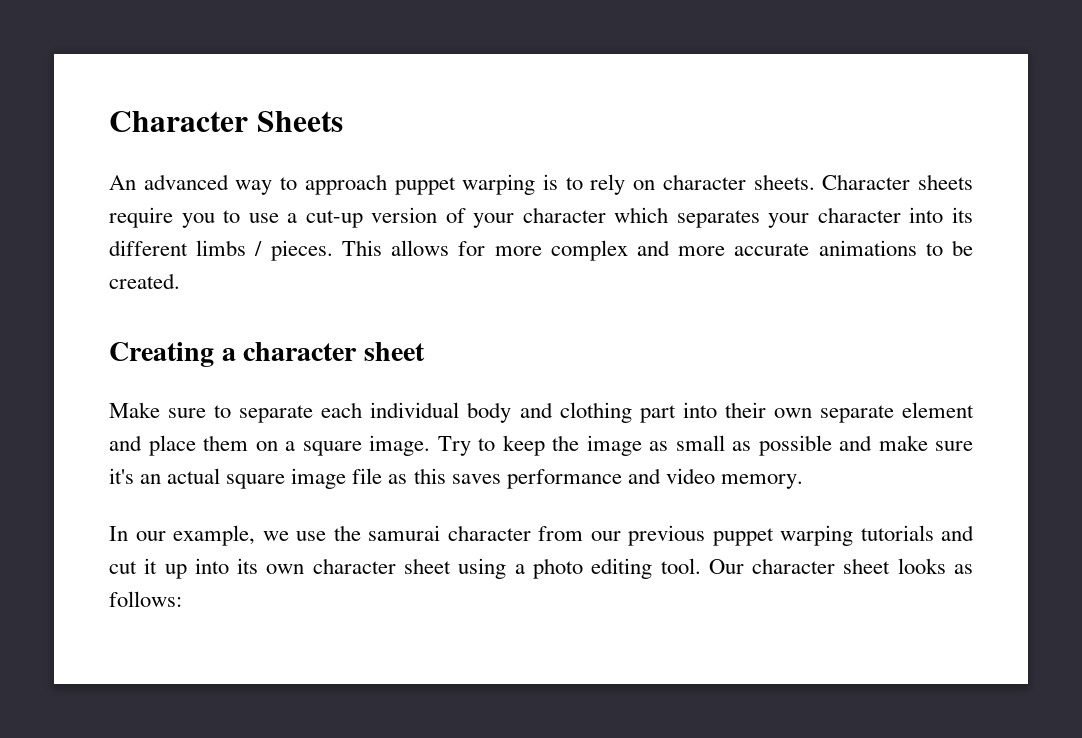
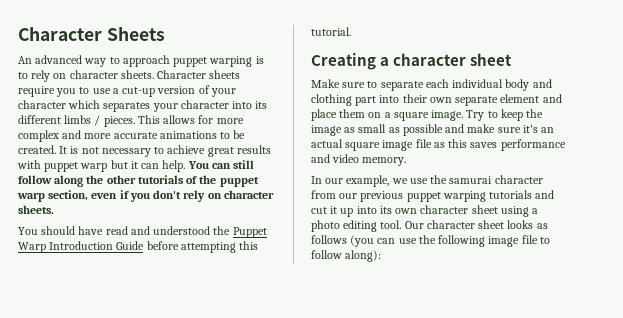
(180, 281) none -> [59,145,271,157] [17,160,255,172] [18,175,259,187] [17,190,274,202] [18,205,54,214] [18,226,267,238] [18,241,259,253] [311,27,351,36] It is not necessary to achieve great results with puppet warp but it can help. You can still follow along the other tutorials of the puppet warp section, even if you don't rely on character sheets. // You should have read and understood the Puppet Warp Introduction Guide before attempting this tutorial.
[109,591,182,607] follows: -> [311,235,550,247] [311,250,382,262] follows (you can use the following image file to follow along):

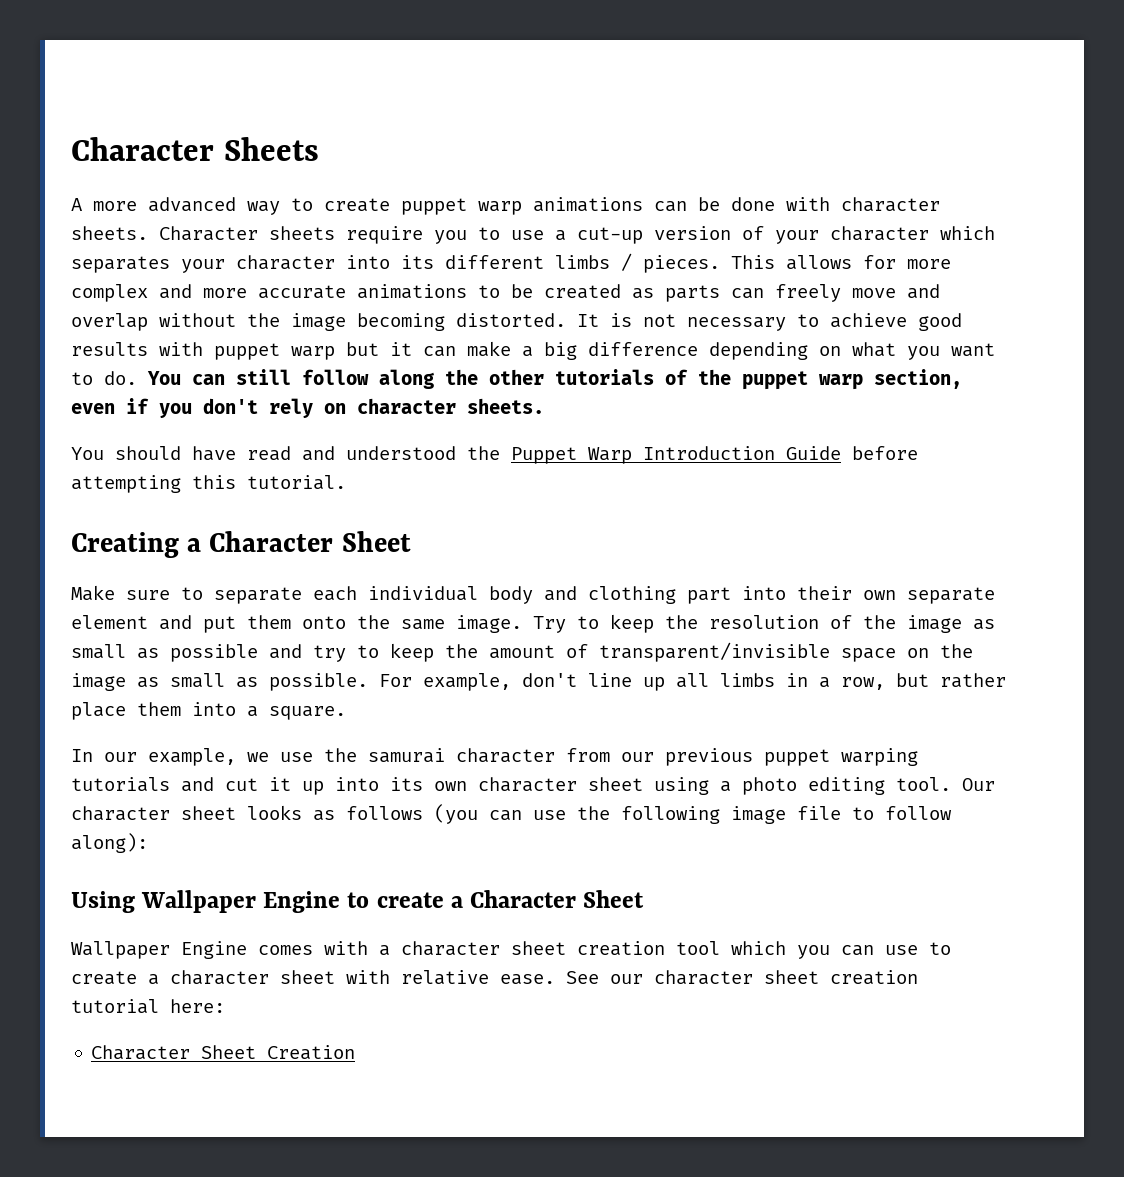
[18,56,32,64] An -> [71,198,137,211] A more
[122,55,264,67] [18,70,67,82] approach puppet warping is to rely on -> [324,197,830,215] create puppet warp animations can be done with
[18,145,56,154] created. -> [544,284,940,302] [71,313,566,331] created as parts can freely move and overlap without the image becoming distorted.
[207,147,234,157] great -> [918,313,962,331] good
[162,160,186,172] help. -> [467,341,995,360] [71,371,137,385] make a big difference depending on what you want to do.
[393,53,513,66] character sheet -> [209,531,411,552] Character Sheet
[311,109,429,121] place them on a square -> [203,615,445,633] put them onto the same
(544, 113) none -> [709,615,896,629] resolution of the
[467,124,555,133] [311,139,566,151] [311,154,407,166] make sure it's an actual square image file as this saves performance and video memory. -> [313,642,973,662] [71,673,1006,691] [71,702,346,720] try to keep the amount of transparent/invisible space on the image as small as possible. For example, don't line up all limbs in a row, but rather place them into a square.
(382, 256) none -> [71,890,645,913] [71,941,951,959] [71,970,918,985] [71,999,225,1014] [91,1045,356,1060] // Using Wallpaper Engine to create a Character Sheet // Wallpaper Engine comes with a character sheet creation tool which you can use to create a character sheet with relative ease. See our character sheet creation tutorial here: // Character Sheet Creation

